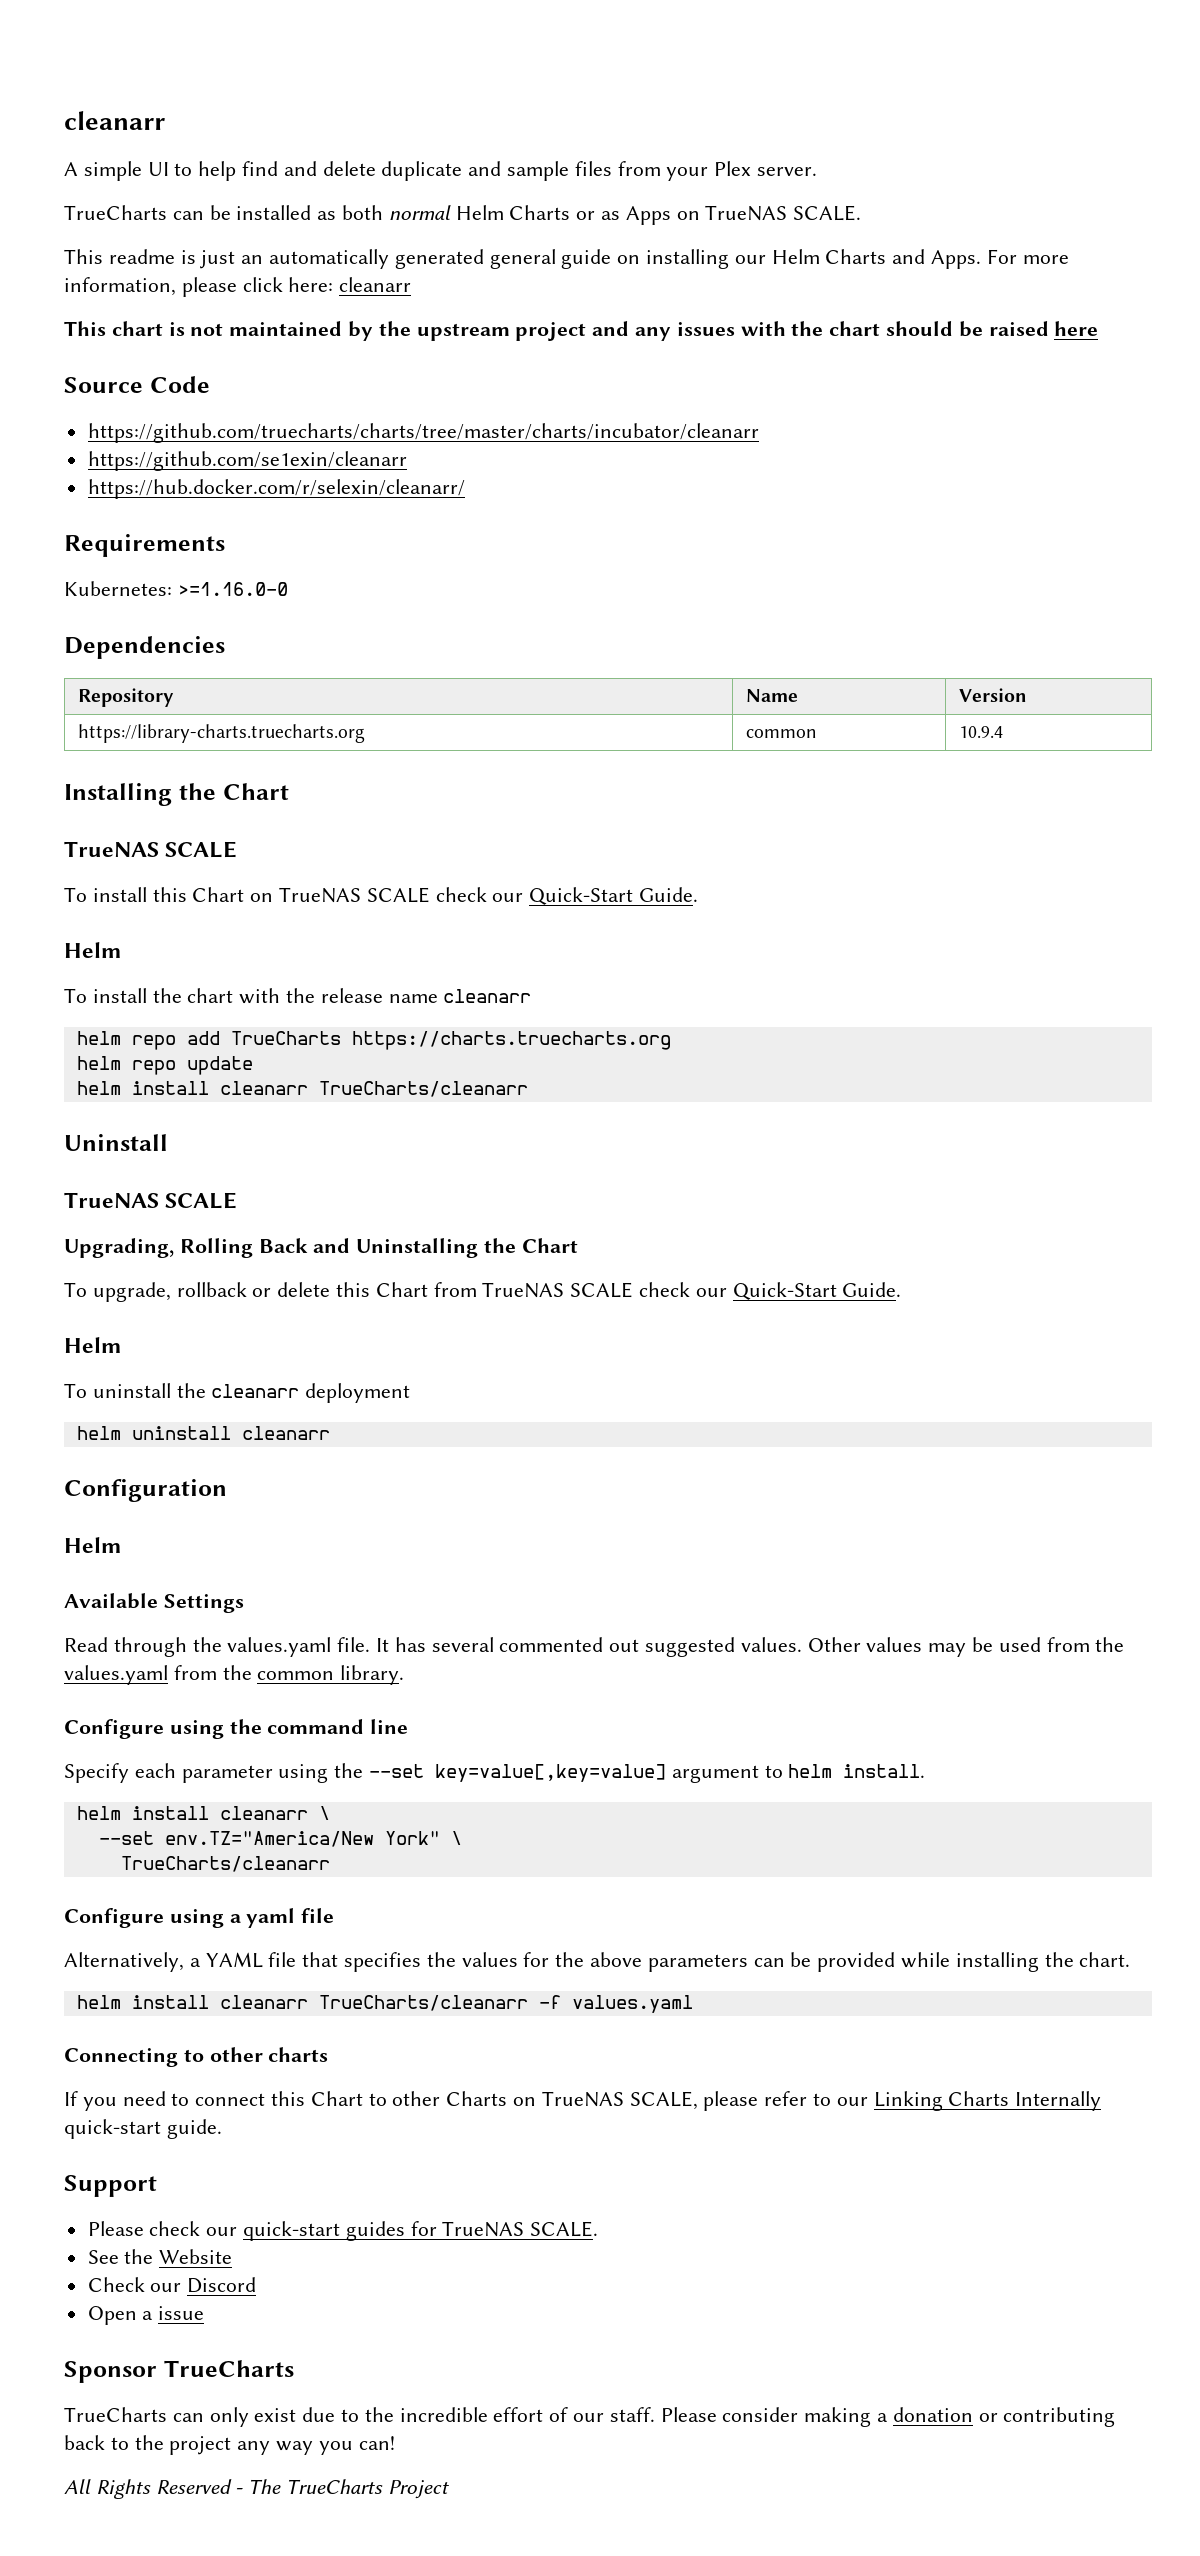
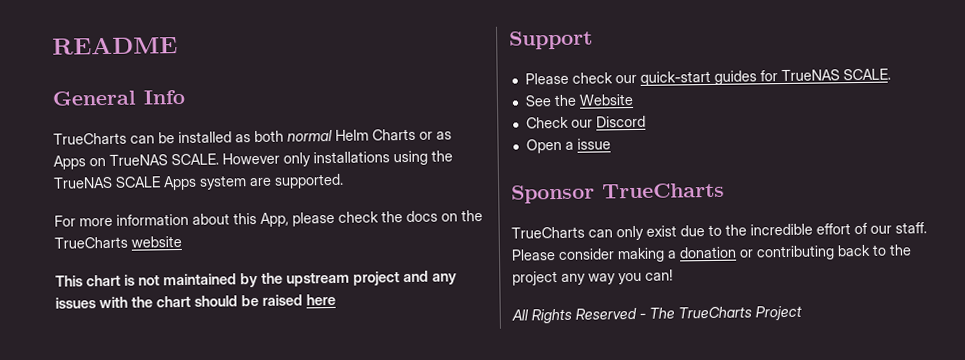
[64,111,165,130] [64,161,818,181] cleanarr // A simple UI to help find and delete duplicate and sample files from your Plex server. -> [52,36,178,55] [52,89,185,106] README // General Info
[64,249,1069,269] [64,277,412,297] // This readme is just an automatically generated general guide on installing our Helm Charts and Apps. For more information, please click here: cleanarr -> [222,150,453,167] [53,173,344,191] [54,210,483,227] [54,235,182,249] However only installations using the TrueNAS SCALE Apps system are supported. // For more information about this App, please check the docs on the TrueCharts website
[64,376,210,393] [87,423,759,443] [87,451,407,471] [87,479,465,499] [64,534,225,557] [64,581,288,596] [64,636,225,659] [78,688,175,707] [746,689,799,702] [959,688,1028,702] [78,724,366,743] [746,729,818,738] [959,726,1004,738] [64,783,289,806] [64,841,238,858] [64,887,699,905] [64,942,122,958] [64,988,532,1004] [76,1031,671,1050] [76,1056,253,1075] [76,1081,528,1097] [64,1134,168,1151] [64,1192,238,1209] [64,1238,578,1258] [64,1282,902,1302] [64,1337,122,1353] [64,1383,411,1403] [76,1426,330,1440] [64,1479,227,1502] [64,1537,122,1553] [64,1593,244,1613] [64,1637,1125,1657] [64,1665,405,1685] [64,1719,409,1739] [64,1763,926,1783] [76,1806,330,1820] [98,1831,462,1847] [120,1856,330,1872] [64,1908,335,1928] [64,1952,1131,1972] [76,1995,693,2013] [64,2047,329,2067] [64,2091,1102,2111] [64,2119,222,2139] // Source Code // https://github.com/truecharts/charts/tree/master/charts/incubator/cleanarr // https://github.com/se1exin/cleanarr // https://hub.docker.com/r/selexin/cleanarr/ // Requirements // Kubernetes: >=1.16.0-0 // Dependencies // Repository | Name | Version // https://library-charts.truecharts.org | common | 10.9.4 // Installing the Chart // TrueNAS SCALE // To install this Chart on TrueNAS SCALE check our Quick-Start Guide. // Helm // To install the chart with the release name cleanarr // helm repo add TrueCharts https://charts.truecharts.org // helm repo update // helm install cleanarr TrueCharts/cleanarr // Uninstall // TrueNAS SCALE // Upgrading, Rolling Back and Uninstalling the Chart // To upgrade, rollback or delete this Chart from TrueNAS SCALE check our Quick-Start Guide. // Helm // To uninstall the cleanarr deployment // helm uninstall cleanarr // Configuration // Helm // Available Settings // Read through the values.yaml file. It has several commented out suggested values. Other values may be used from the values.yaml from the common library. // Configure using the command line // Specify each parameter using the --set key=value[,key=value] argument to helm install. // helm install cleanarr \ // --set env.TZ="America/New York" \ // TrueCharts/cleanarr // Configure using a yaml file // Alternatively, a YAML file that specifies the values for the above parameters can be provided while installing the chart. // helm install cleanarr TrueCharts/cleanarr -f values.yaml // Connecting to other charts // If you need to connect this Chart to other Charts on TrueNAS SCALE, please refer to our Linking Charts Internally quick-start guide. -> (336, 299) none

